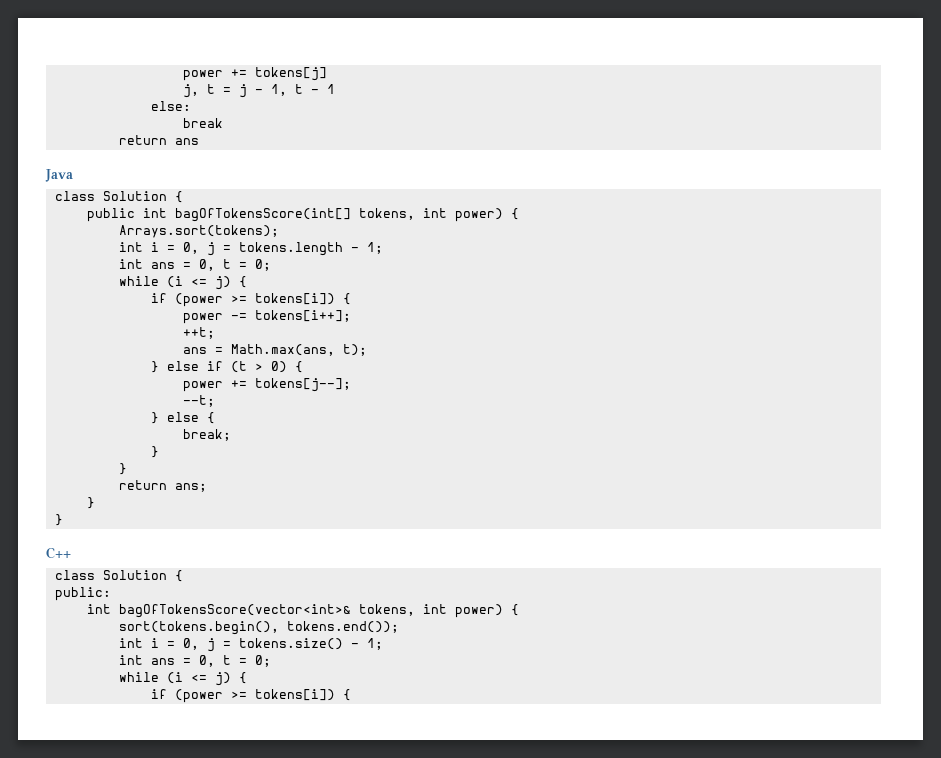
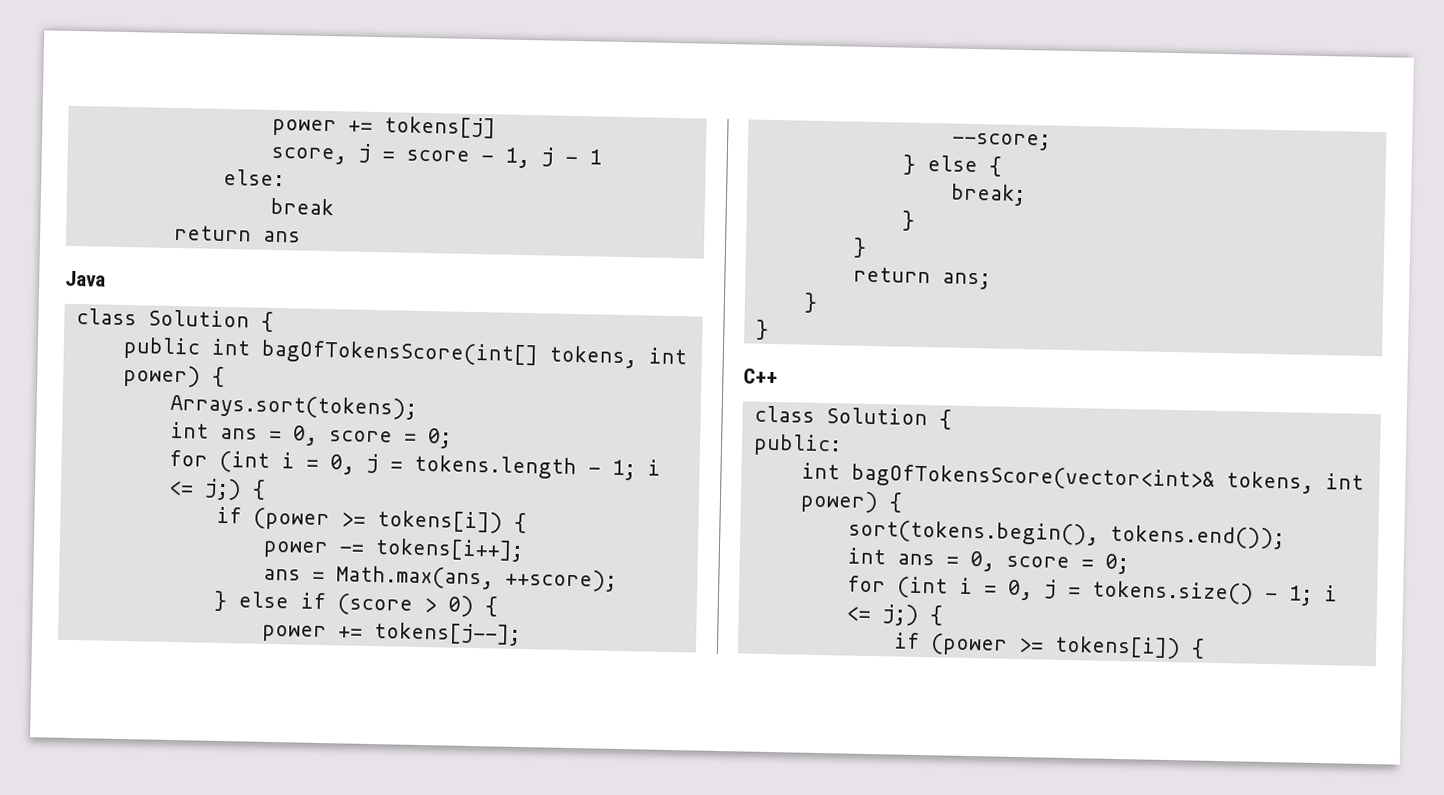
[183,84,248,98] j, t = j -> [271,143,471,165] score, j = score
[295,84,304,94] t -> [541,147,555,167] j
(144, 247) none -> [220,425,453,449] [169,449,271,473] ans = 0, score = 0; // for (int
[119,259,272,271] [119,276,232,290] // int ans = 0, t = 0; // while (i <= j) -> [647,459,662,476] [168,478,243,501] i <= j;)
[183,327,216,339] // ++t; -> (525, 550) none
[343,344,368,356] t); -> [505,568,618,592] ++score);
[231,361,248,373] (t -> [337,593,414,616] (score
[183,395,216,407] --t; -> [952,132,1052,151] --score;
(144, 643) none -> [897,551,1130,575] [847,575,949,599] ans = 0, score = 0; // for (int
[119,655,272,667] [119,672,232,686] // int ans = 0, t = 0; // while (i <= j) -> [1324,585,1339,602] [846,604,920,627] i <= j;)

